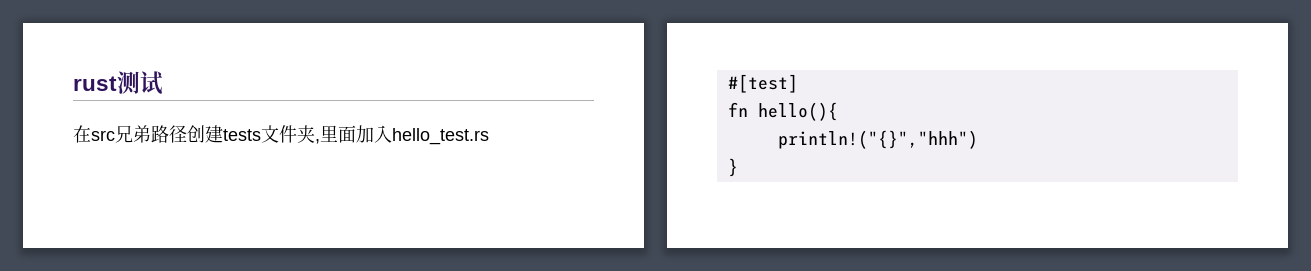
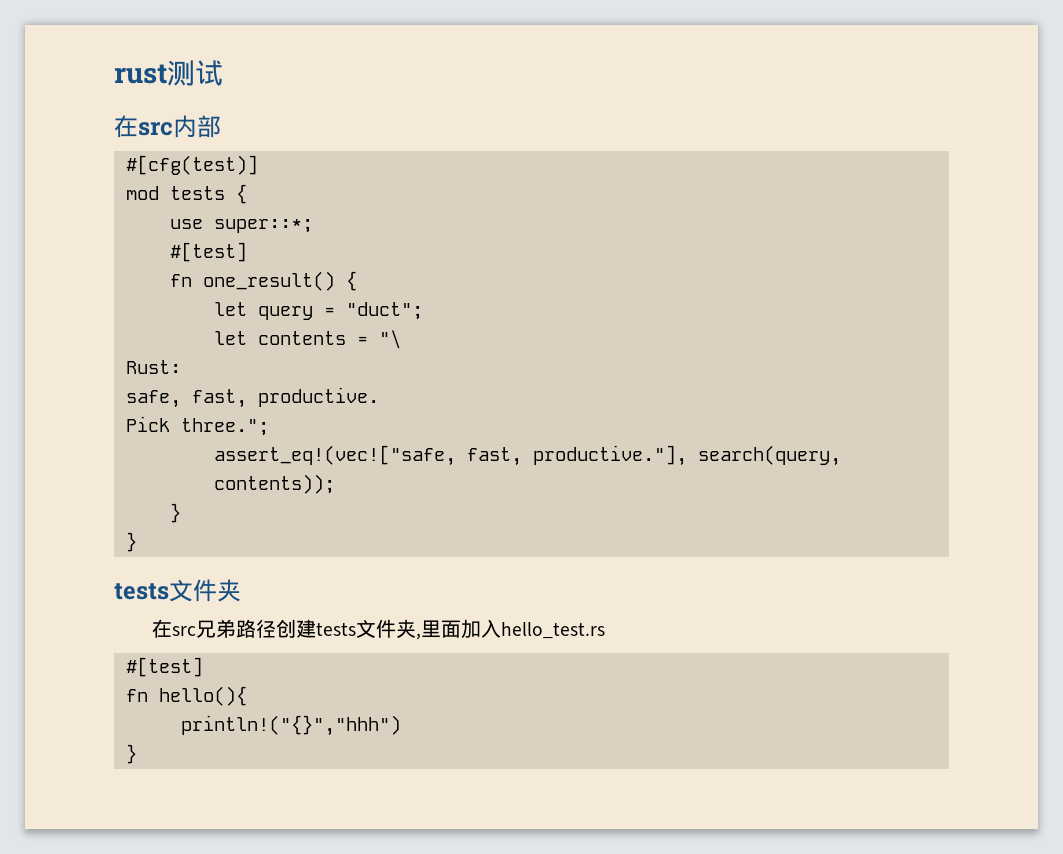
(163, 83) none -> [114,115,221,138] [125,155,258,175] [125,184,247,204] [169,219,313,233] [169,242,247,262] [169,271,357,291] [213,302,423,320] [213,330,401,349] [125,360,181,374] [125,387,379,408] [125,416,269,436] [213,445,841,466] [213,474,335,494] [169,503,181,523] [125,532,137,552] [114,579,241,602] // 在src内部 // #[cfg(test)] // mod tests { // use super::*; // #[test] // fn one_result() { // let query = "duct"; // let contents = "\ // Rust: // safe, fast, productive. // Pick three."; // assert_eq!(vec!["safe, fast, productive."], search(query, contents)); // } // } // tests文件夹

